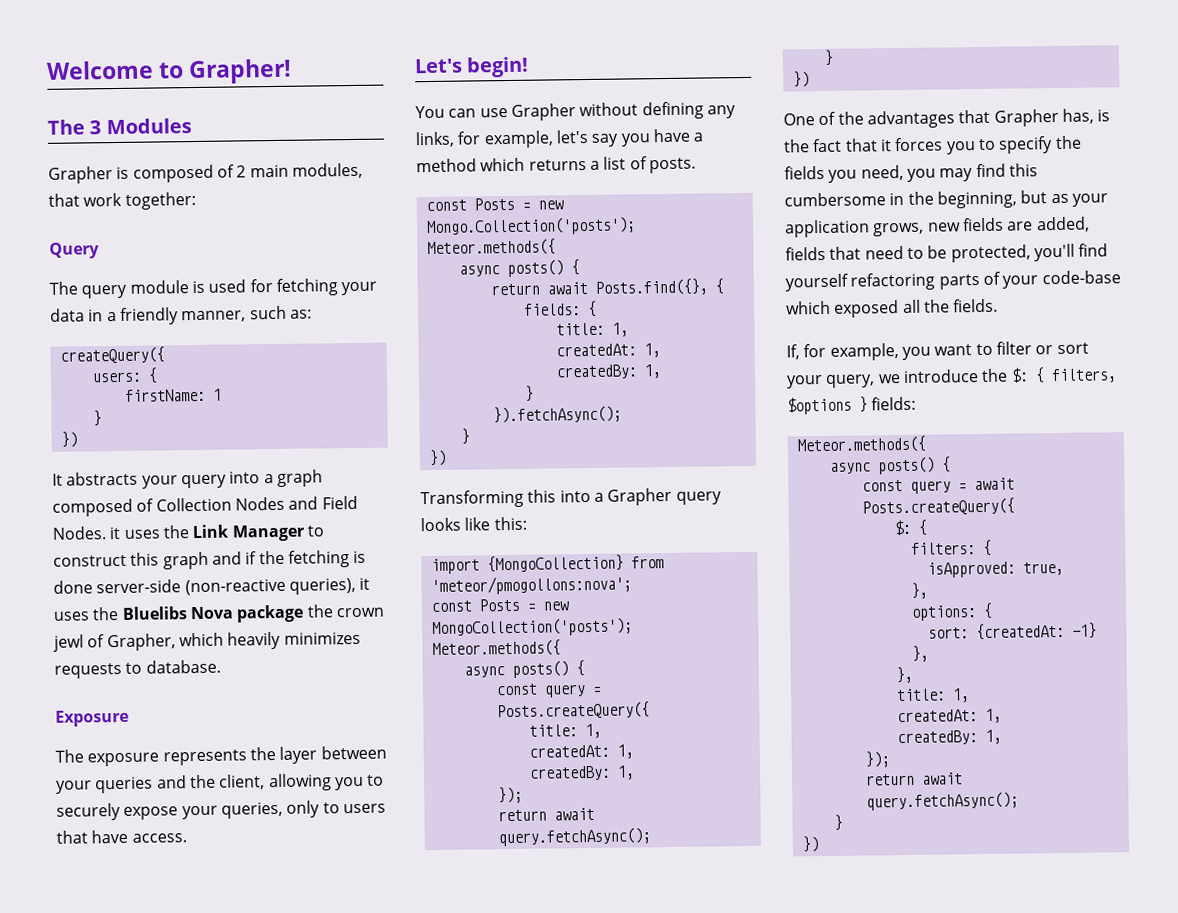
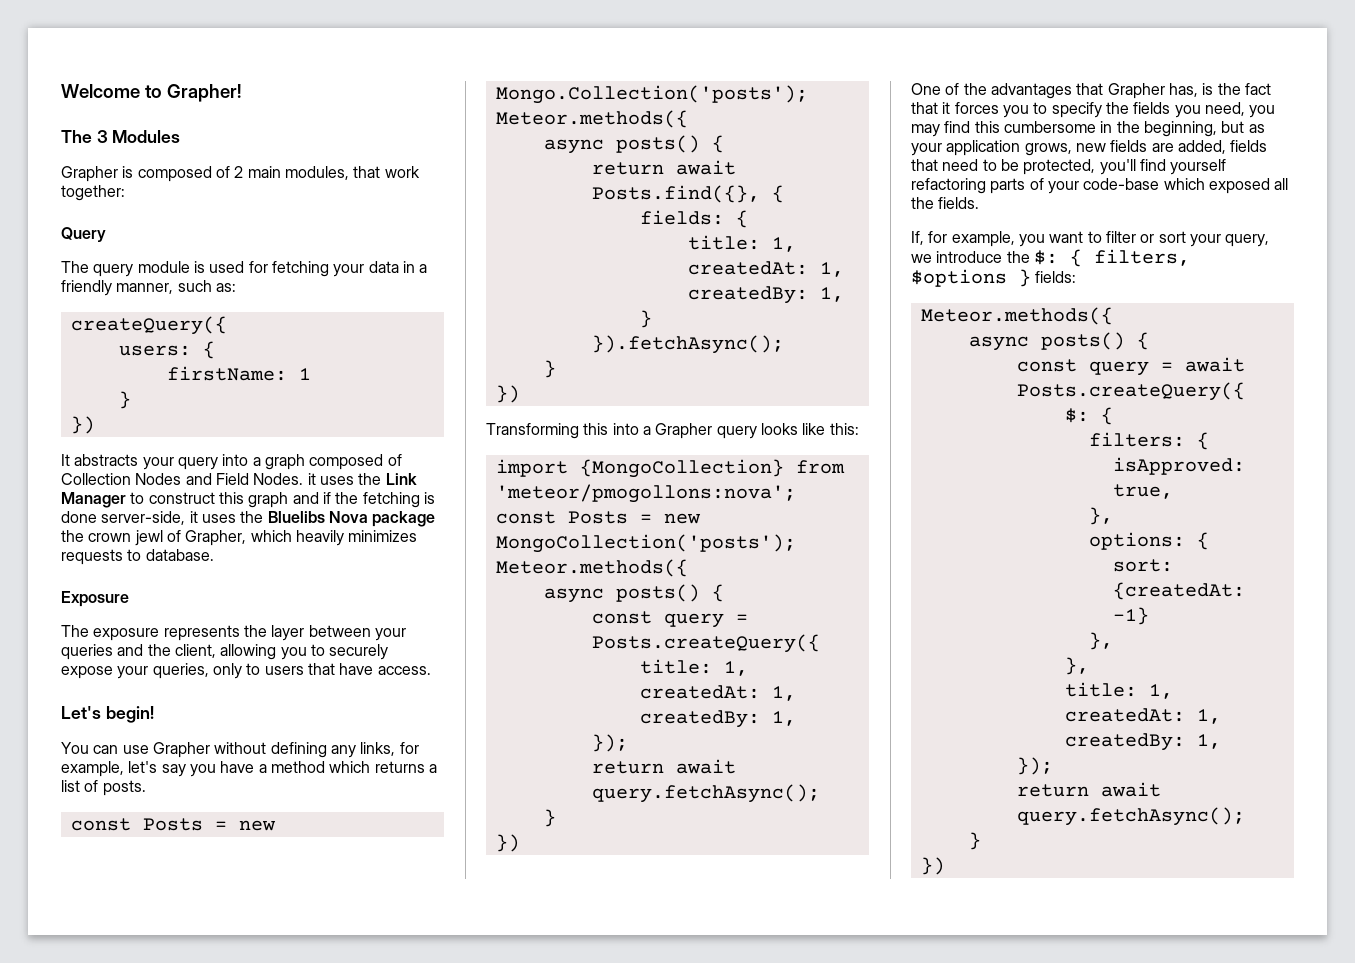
[96,577,356,596] server-side (non-reactive queries), -> [101,511,186,525] server-side,

